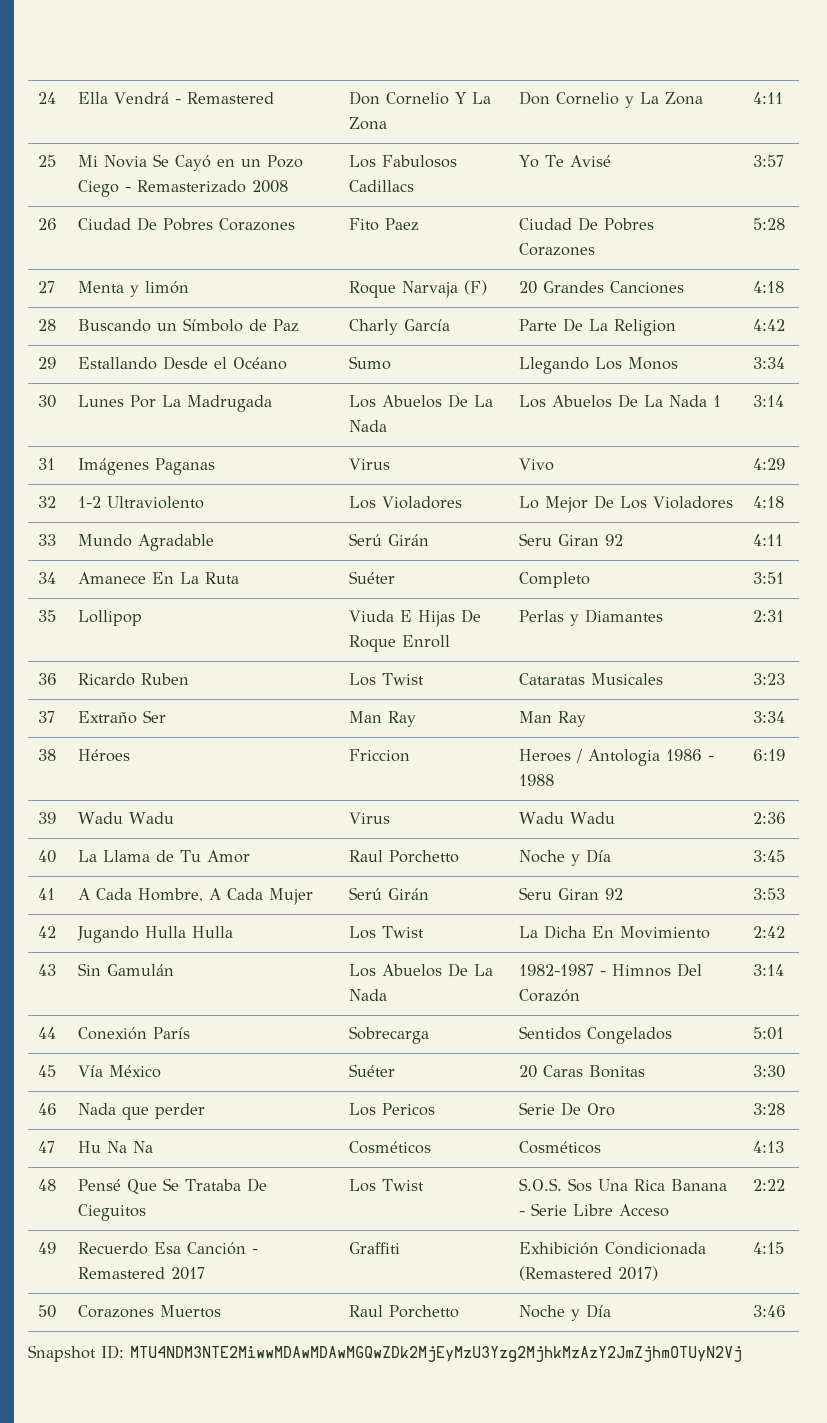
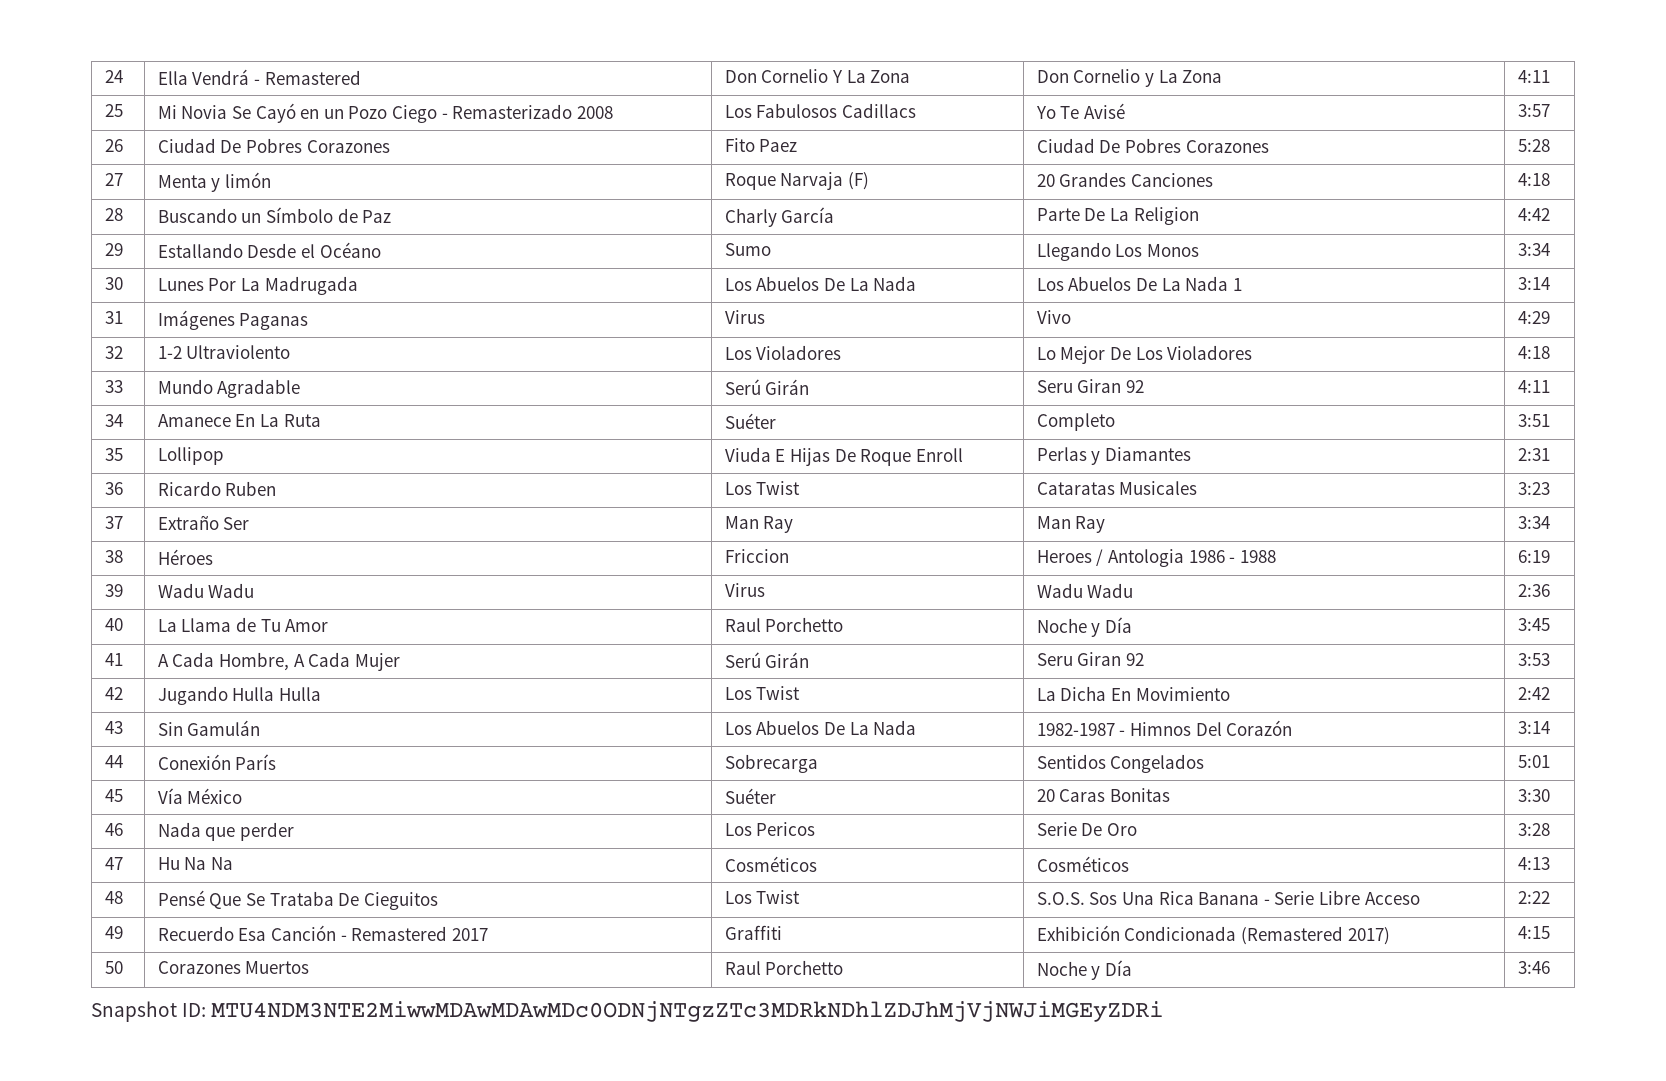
[130,1346,742,1362] MTU4NDM3NTE2MiwwMDAwMDAwMGQwZDk2MjEyMzU3Yzg2MjhkMzAzY2JmZjhmOTUyN2Vj -> [211,1001,1164,1022] MTU4NDM3NTE2MiwwMDAwMDAwMDc0ODNjNTgzZTc3MDRkNDhlZDJhMjVjNWJiMGEyZDRi

